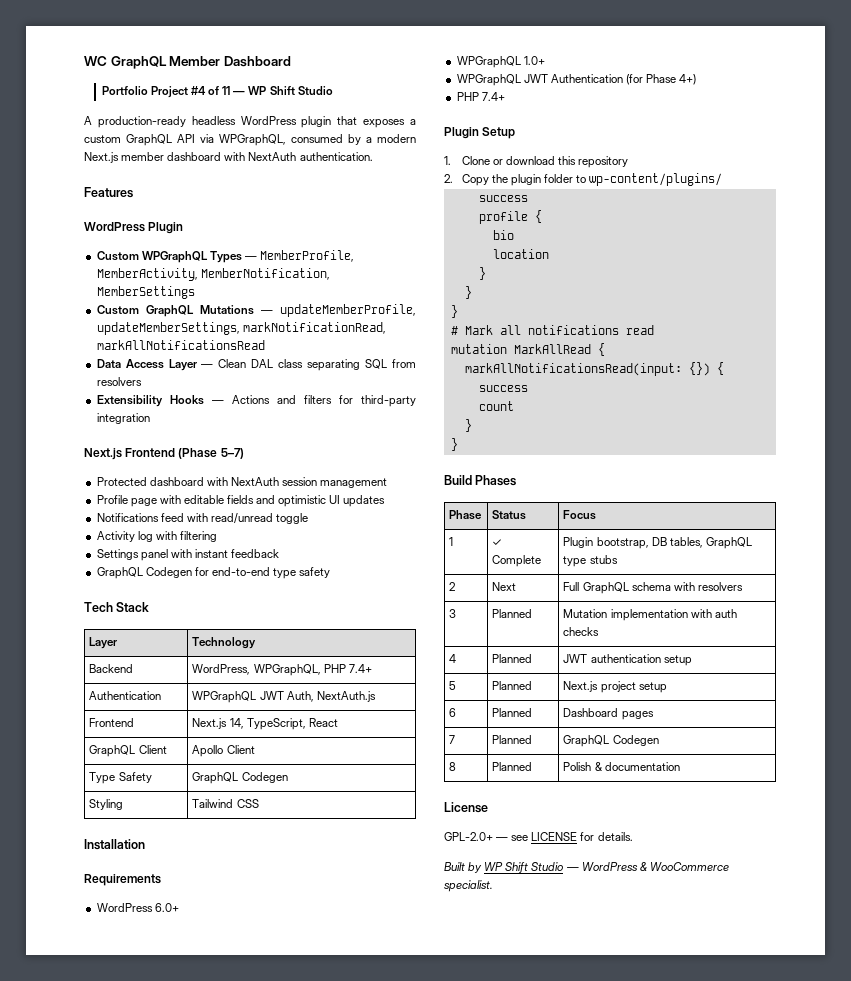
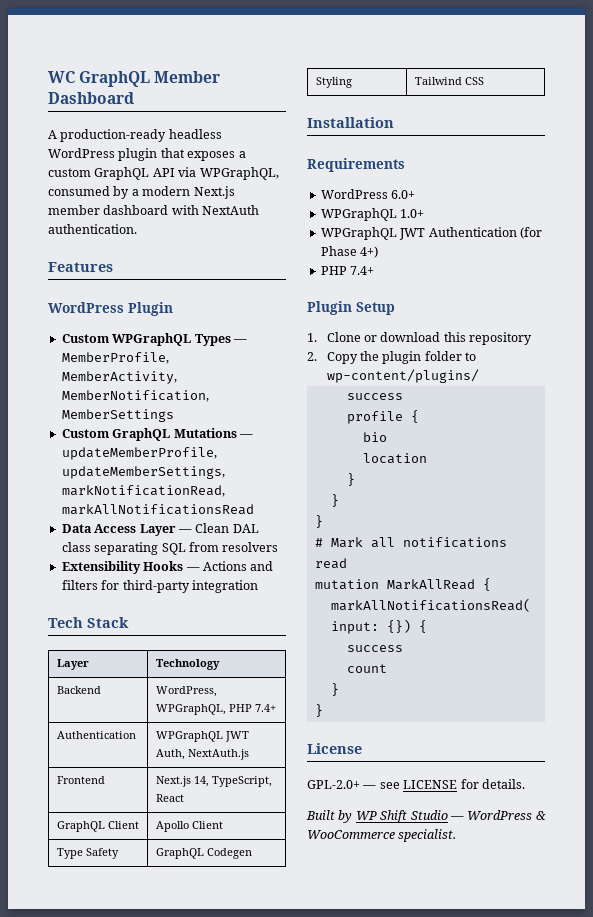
[101,86,333,98] // Portfolio Project #4 of 11 — WP Shift Studio -> (134, 98) none
[84,448,244,460] [96,477,388,488] [96,495,386,507] [96,513,309,524] [96,531,217,542] [96,549,280,561] [96,567,331,579] // Next.js Frontend (Phase 5–7) // Protected dashboard with NextAuth session management // Profile page with editable fields and optimistic UI updates // Notifications feed with read/unread toggle // Activity log with filtering // Settings panel with instant feedback // GraphQL Codegen for end-to-end type safety -> (258, 586) none
[444,475,517,486] [449,510,483,520] [492,510,527,520] [563,510,597,520] [449,537,454,546] [492,539,503,546] [492,555,542,567] [563,537,752,549] [563,555,618,567] [449,582,456,591] [492,582,517,591] [563,582,743,594] [449,609,457,618] [492,609,533,618] [563,609,737,621] [563,627,600,636] [449,654,457,663] [492,654,533,663] [563,654,692,666] [449,681,457,690] [492,681,533,690] [563,681,667,693] [449,708,457,717] [492,708,533,717] [563,708,654,720] [449,735,456,744] [492,735,533,744] [563,735,659,747] [449,762,457,771] [492,762,533,771] [563,762,680,771] // Build Phases // Phase | Status | Focus // 1 | ✓ Complete | Plugin bootstrap, DB tables, GraphQL type stubs // 2 | Next | Full GraphQL schema with resolvers // 3 | Planned | Mutation implementation with auth checks // 4 | Planned | JWT authentication setup // 5 | Planned | Next.js project setup // 6 | Planned | Dashboard pages // 7 | Planned | GraphQL Codegen // 8 | Planned | Polish & documentation -> (323, 710) none

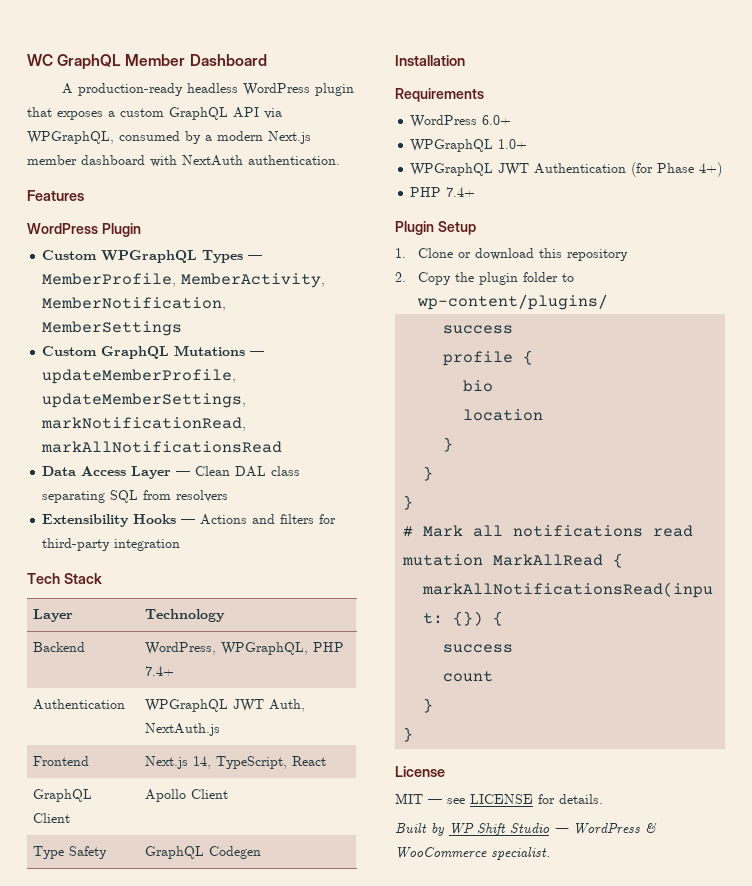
[315,77,352,88] [414,77,484,85] // Styling | Tailwind CSS -> (262, 852) none
[307,780,360,789] GPL-2.0+ -> [395,793,423,804] MIT

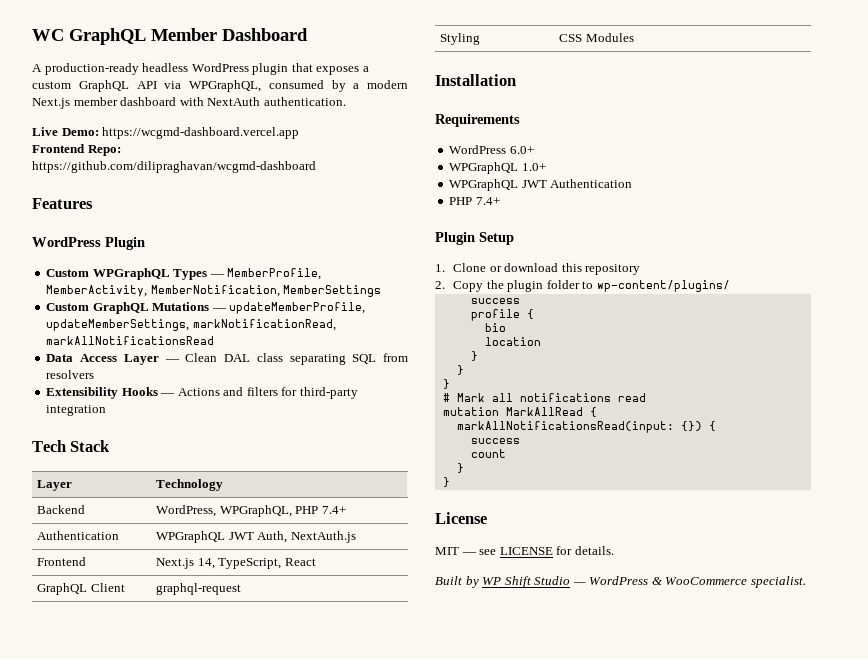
(340, 160) none -> [32,127,300,139] [32,144,121,156] [32,161,316,173] // Live Demo: https://wcgmd-dashboard.vercel.app // Frontend Repo: https://github.com/dilipraghavan/wcgmd-dashboard
[145,789,229,802] [33,846,108,859] [145,846,262,859] Apollo Client // Type Safety | GraphQL Codegen -> [156,583,242,595] [440,33,481,45] [559,33,634,42] graphql-request // Styling | CSS Modules
[631,162,723,177] (for Phase 4+) -> (633, 183) none

